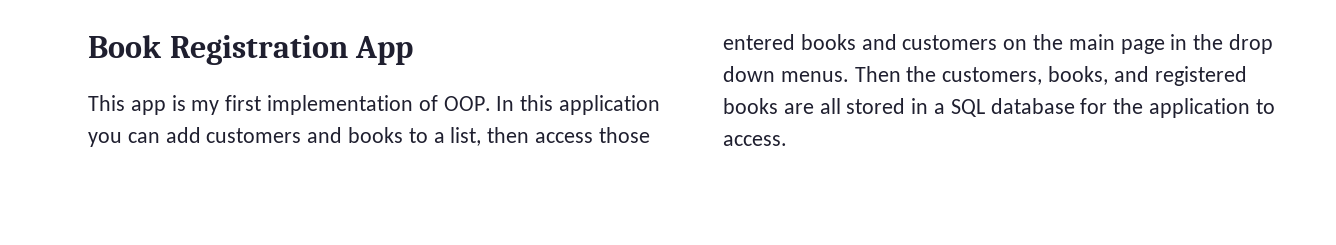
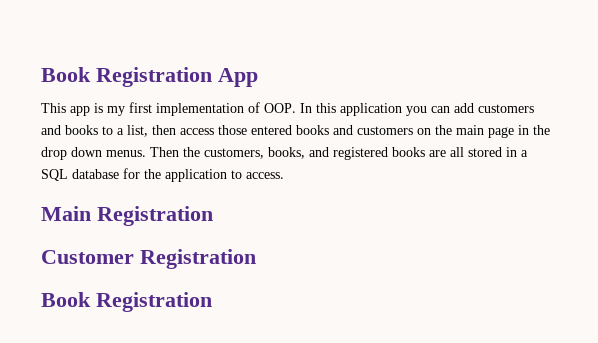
(787, 140) none -> [41,206,213,226] [41,249,256,269] [41,292,212,312] // Main Registration // Customer Registration // Book Registration

